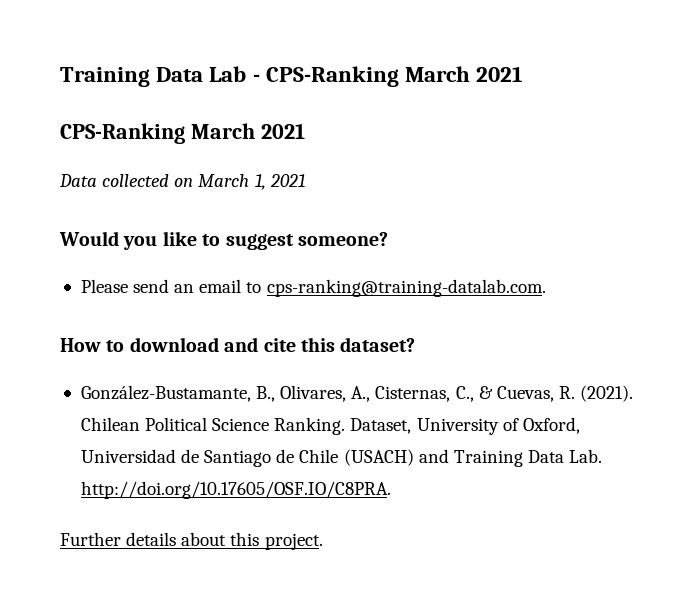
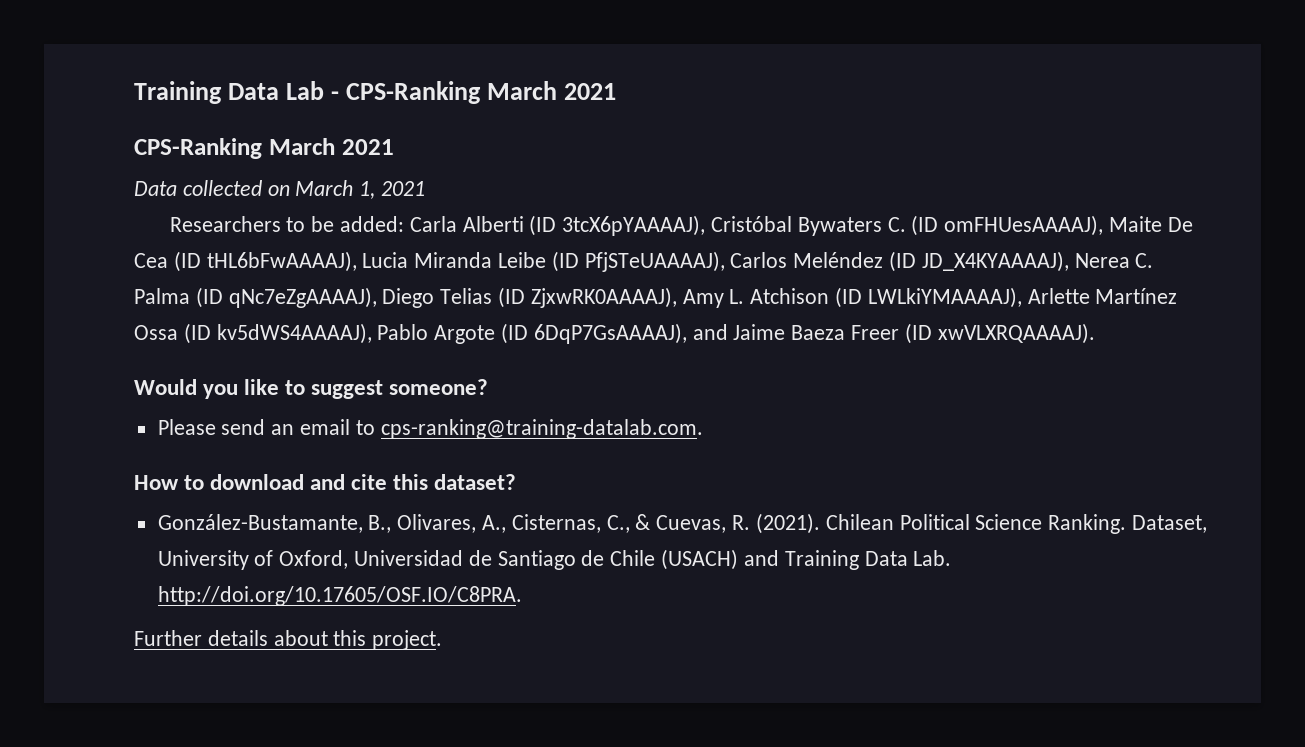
(305, 180) none -> [169,215,1193,236] [134,251,1154,272] [134,287,1178,308] [134,323,1095,344] // Researchers to be added: Carla Alberti (ID 3tcX6pYAAAAJ), Cristóbal Bywaters C. (ID omFHUesAAAAJ), Maite De Cea (ID tHL6bFwAAAAJ), Lucia Miranda Leibe (ID PfjSTeUAAAAJ), Carlos Meléndez (ID JD_X4KYAAAAJ), Nerea C. Palma (ID qNc7eZgAAAAJ), Diego Telias (ID ZjxwRK0AAAAJ), Amy L. Atchison (ID LWLkiYMAAAAJ), Arlette Martínez Ossa (ID kv5dWS4AAAAJ), Pablo Argote (ID 6DqP7GsAAAAJ), and Jaime Baeza Freer (ID xwVLXRQAAAAJ).

